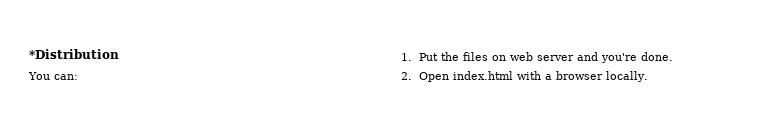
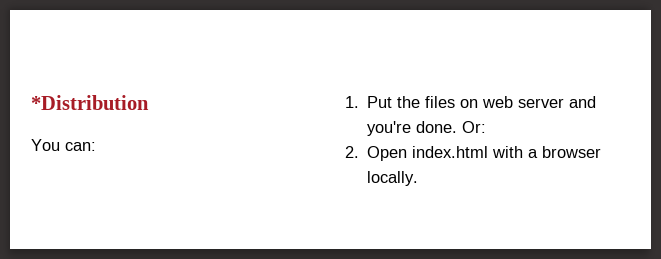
(673, 56) none -> [462,121,487,133] Or:

